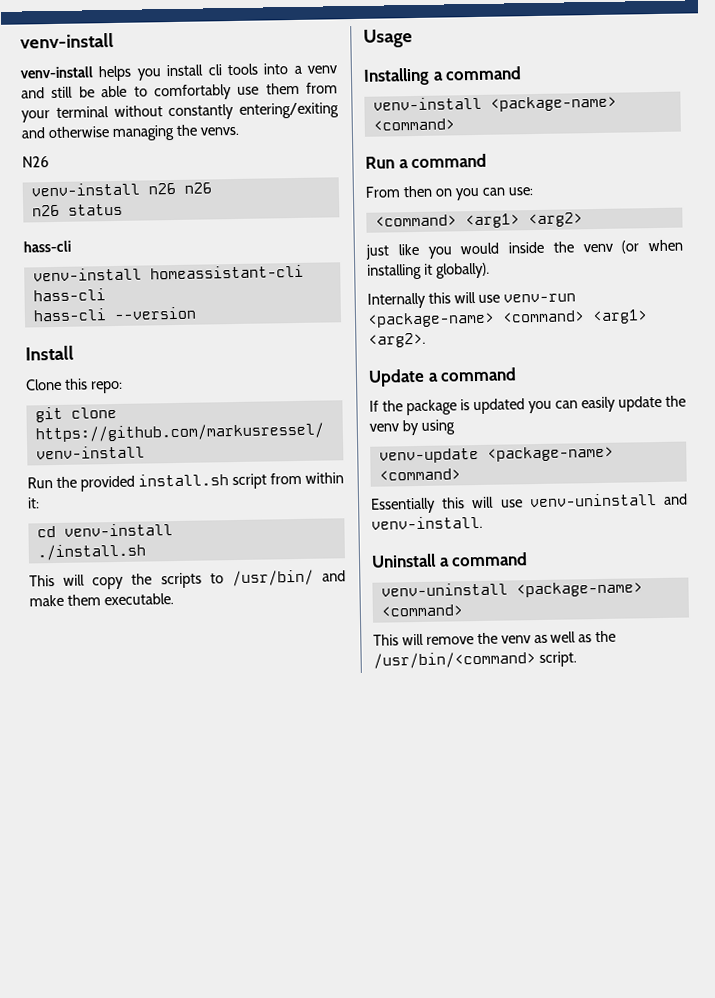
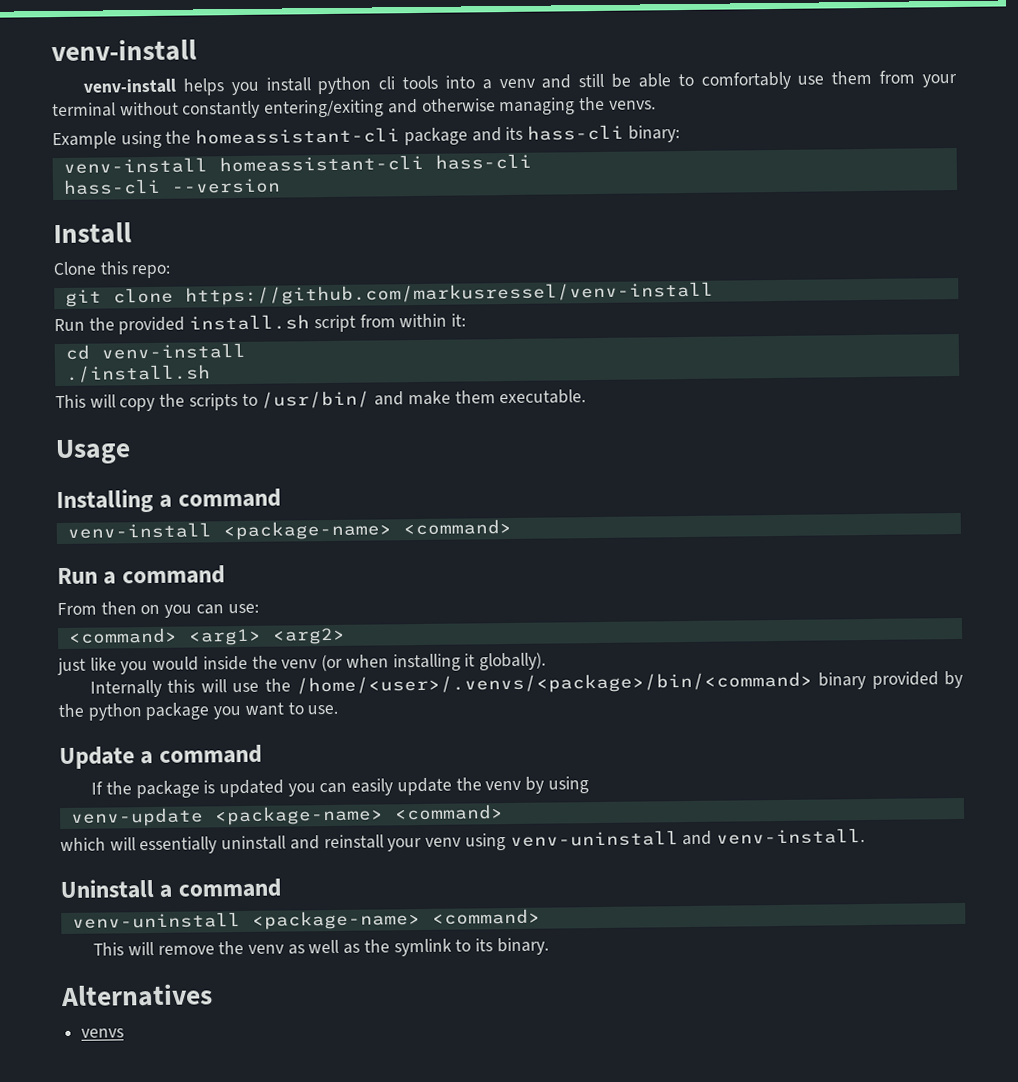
(204, 70) none -> [317,76,372,95] python
[22,156,49,168] [30,182,212,197] [31,203,123,217] [23,240,71,253] N26 // venv-install n26 n26 // n26 status // hass-cli -> [52,124,680,150] Example using the homeassistant-cli package and its hass-cli binary:
[502,293,576,303] [367,309,648,328] [368,332,426,348] venv-run <package-name> <command> <arg1> <arg2>. -> [264,670,963,696] [58,702,339,721] the /home/<user>/.venvs/<package>/bin/<command> binary provided by the python package you want to use.
[370,496,523,514] Essentially this will use -> [60,833,506,855] which will essentially uninstall and reinstall your venv using
[373,651,577,669] /usr/bin/<command> script. -> [393,937,549,957] [60,983,213,1008] [81,1028,125,1038] symlink to its binary. // Alternatives // venvs

